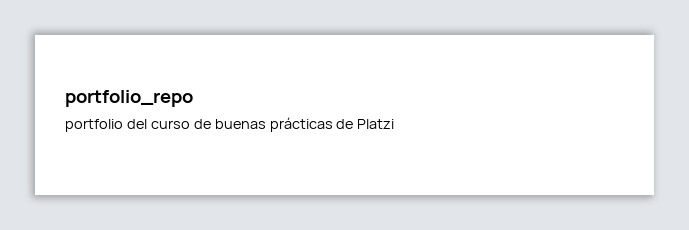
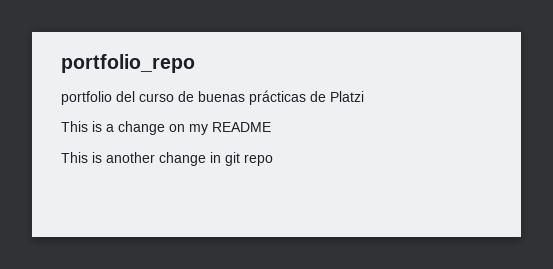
(395, 124) none -> [61,121,271,135] [61,152,273,166] // This is a change on my README // This is another change in git repo

